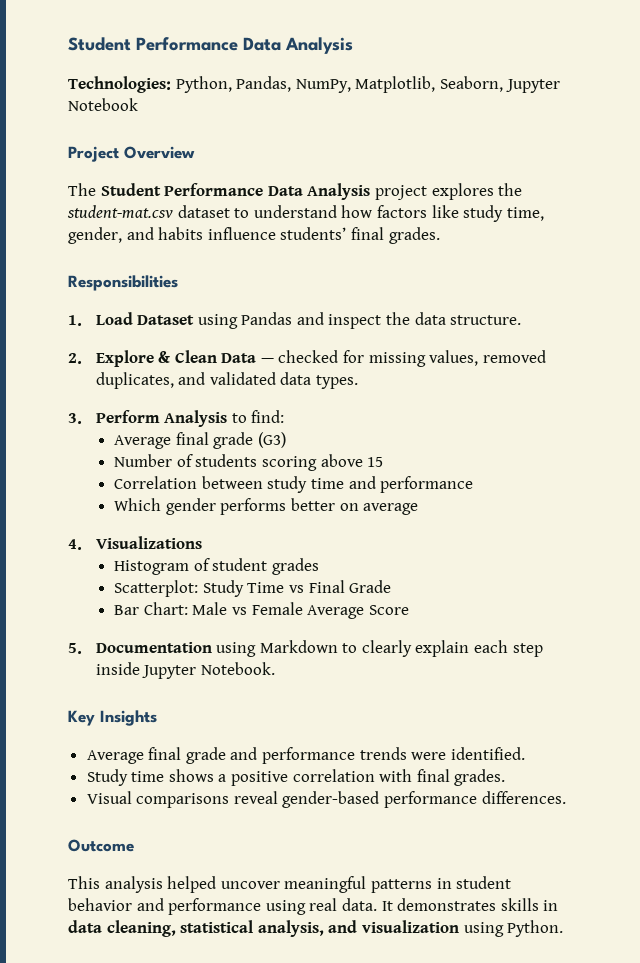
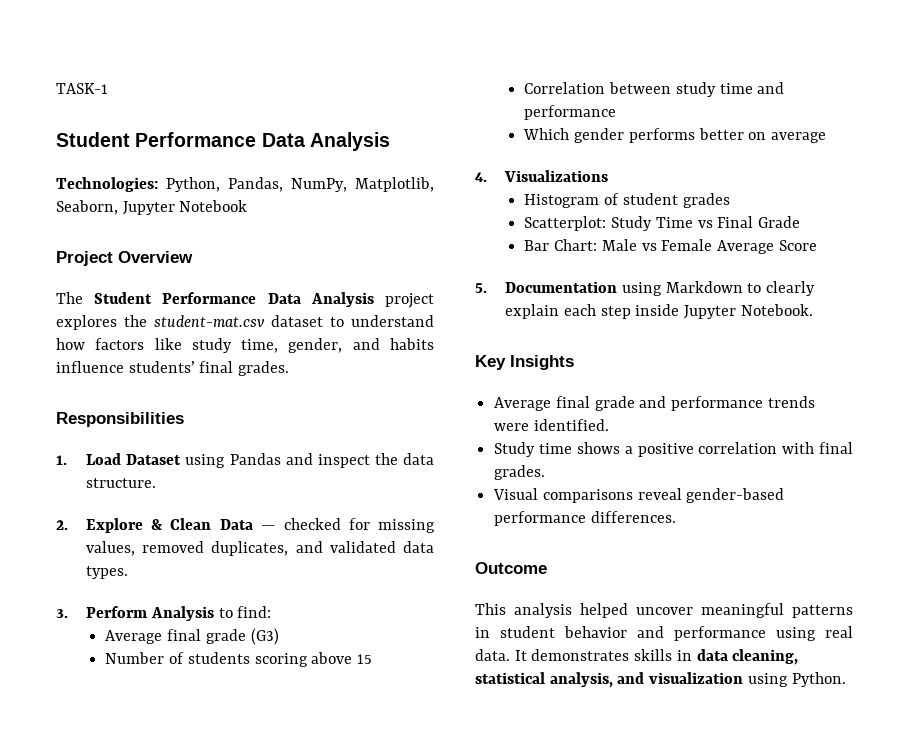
(68, 44) none -> [56,83,108,94] TASK-1 //

